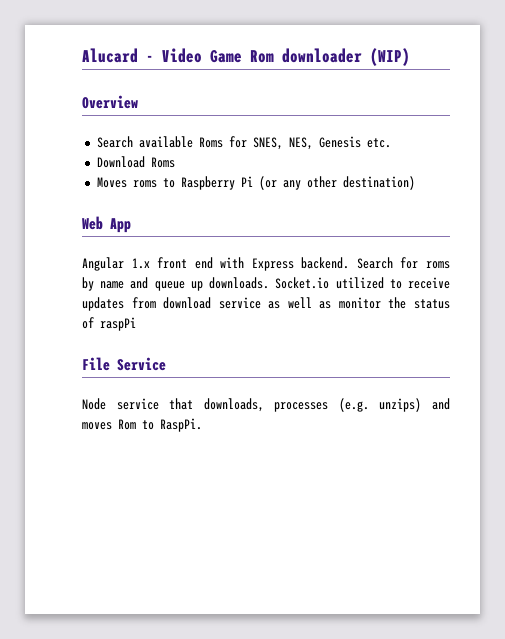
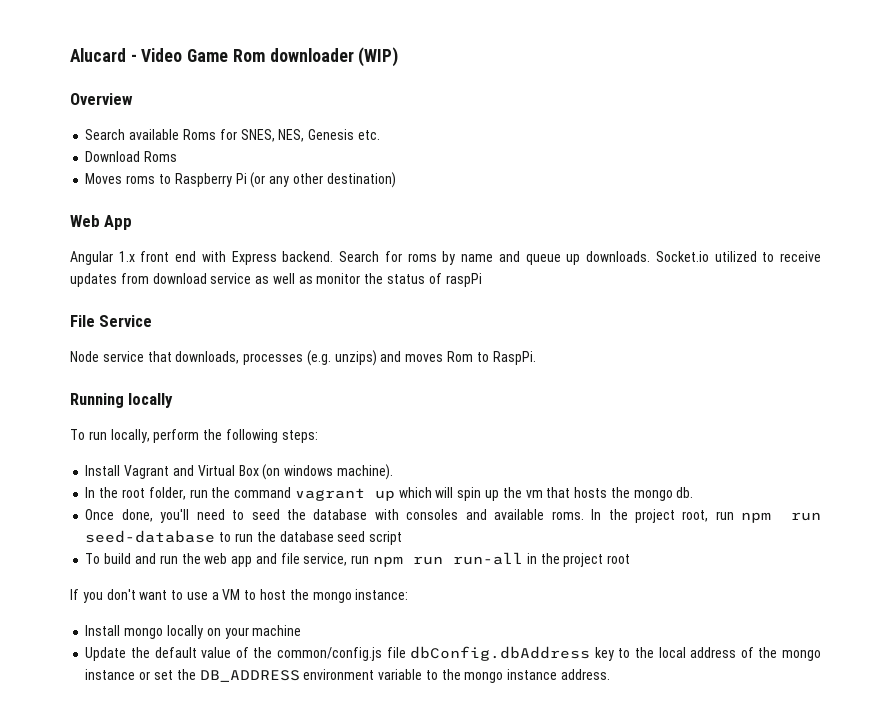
(202, 425) none -> [70,393,174,408] [70,429,318,443] [85,464,393,480] [85,487,694,501] [85,509,821,523] [85,530,403,545] [85,552,631,567] [70,589,409,603] [85,625,302,639] [85,646,822,661] [85,669,610,683] // Running locally // To run locally, perform the following steps: // Install Vagrant and Virtual Box (on windows machine). // In the root folder, run the command vagrant up which will spin up the vm that hosts the mongo db. // Once done, you'll need to seed the database with consoles and available roms. In the project root, run npm run seed-database to run the database seed script // To build and run the web app and file service, run npm run run-all in the project root // If you don't want to use a VM to host the mongo instance: // Install mongo locally on your machine // Update the default value of the common/config.js file dbConfig.dbAddress key to the local address of the mongo instance or set the DB_ADDRESS environment variable to the mongo instance address.

